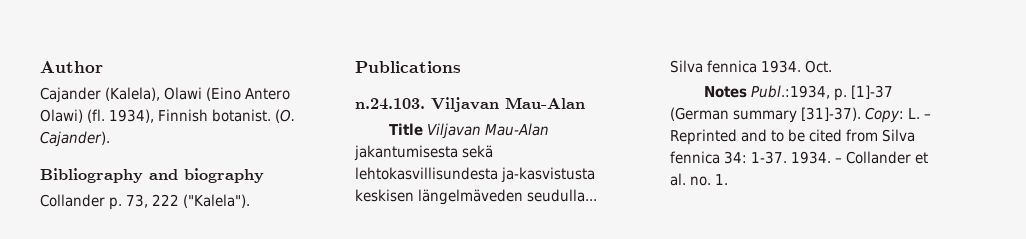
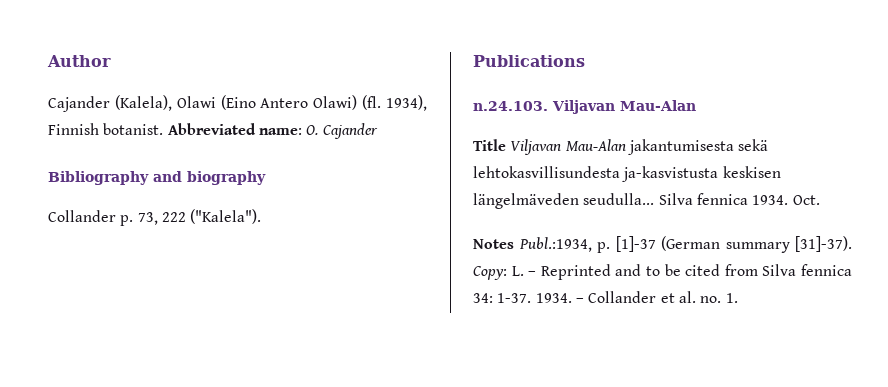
[275,109,296,123] [40,131,110,147] (O. Cajander). -> [167,123,378,139] Abbreviated name: O. Cajander

